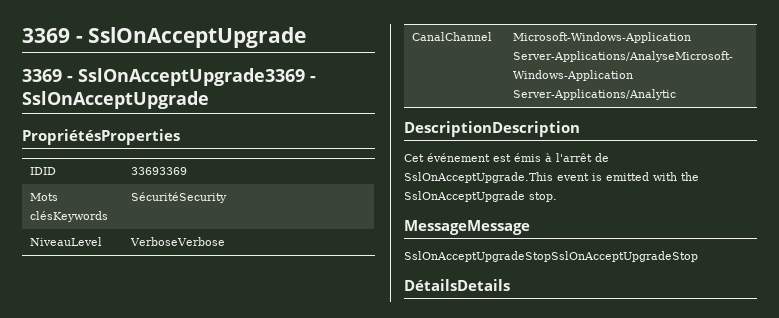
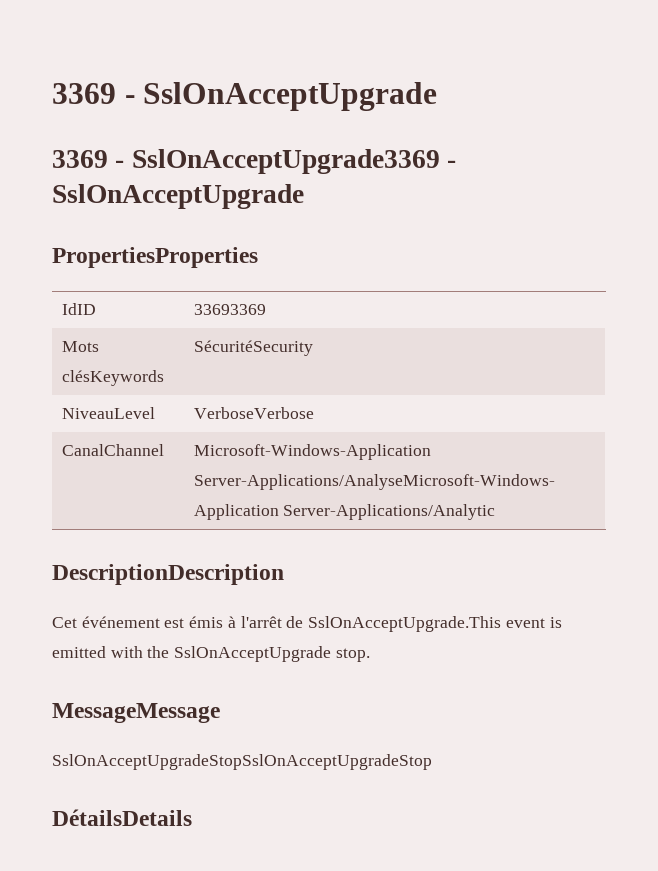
[22,129,180,145] [30,167,57,175] PropriétésProperties // IDID -> [52,247,258,268] [61,303,96,315] PropertiesProperties // IdID

